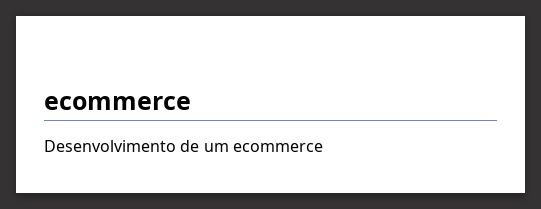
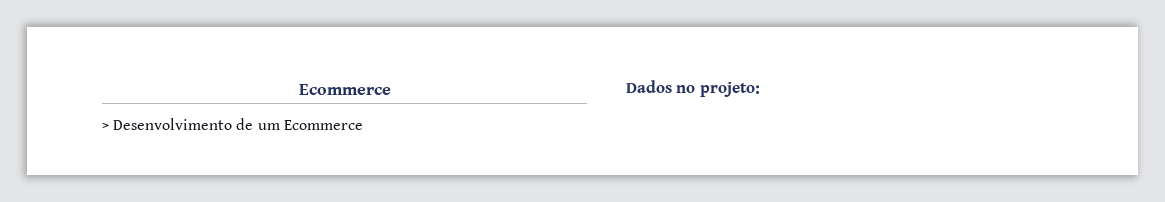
[44,96,191,110] ecommerce // -> [298,84,391,95] [102,123,109,130] Ecommerce // >
[232,143,323,152] ecommerce -> [283,120,363,130] [626,80,760,97] Ecommerce // Dados no projeto:

